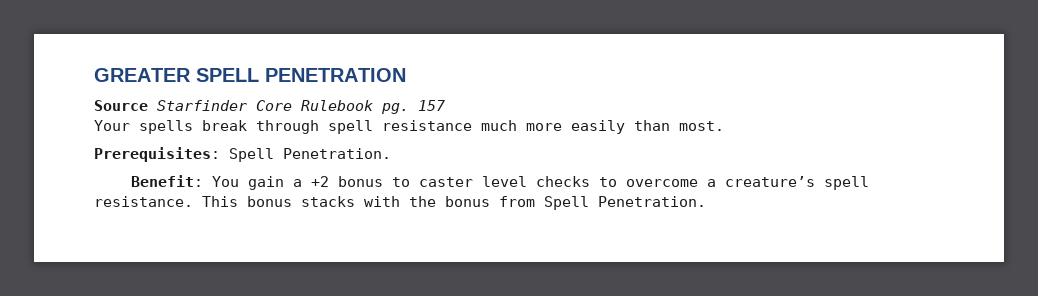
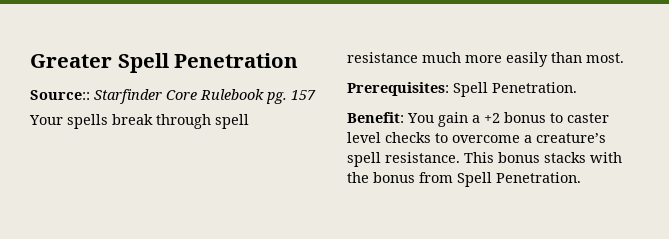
[94,68,406,82] [94,100,148,111] GREATER SPELL PENETRATION // Source -> [30,53,299,73] [30,90,90,100] Greater Spell Penetration // Source::

